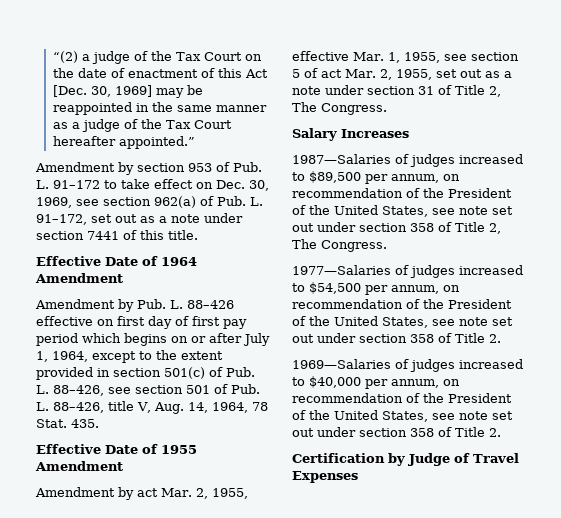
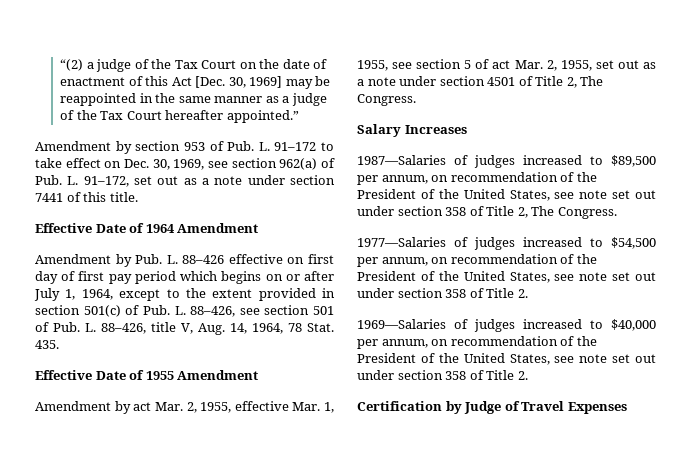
[418,86,434,95] 31 -> [487,77,516,86] 4501

